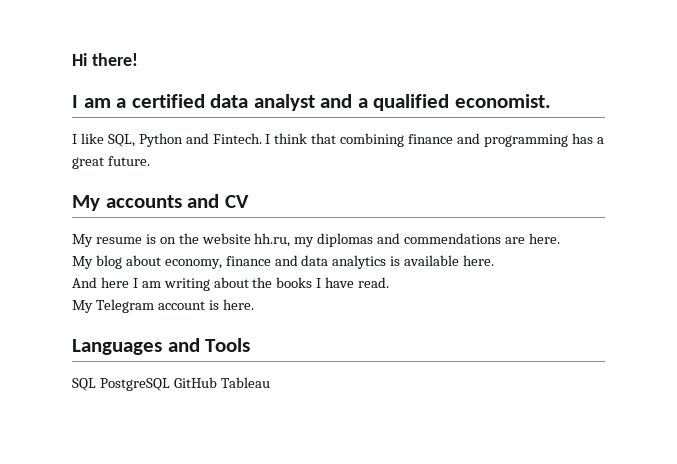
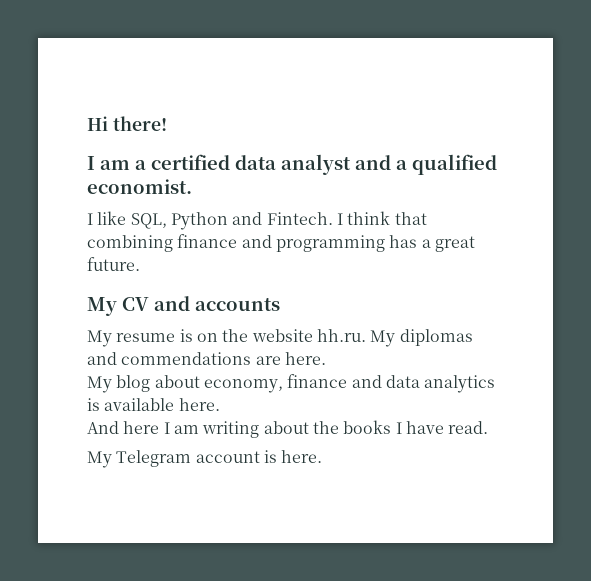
(100, 203) none -> [122,296,190,311] CV and
[187,194,249,208] and CV -> (280, 304) none
[254,233,315,247] hh.ru, my -> [316,329,396,347] hh.ru. My
[72,338,251,355] [72,377,270,391] // Languages and Tools // SQL PostgreSQL GitHub Tableau -> (323, 456) none

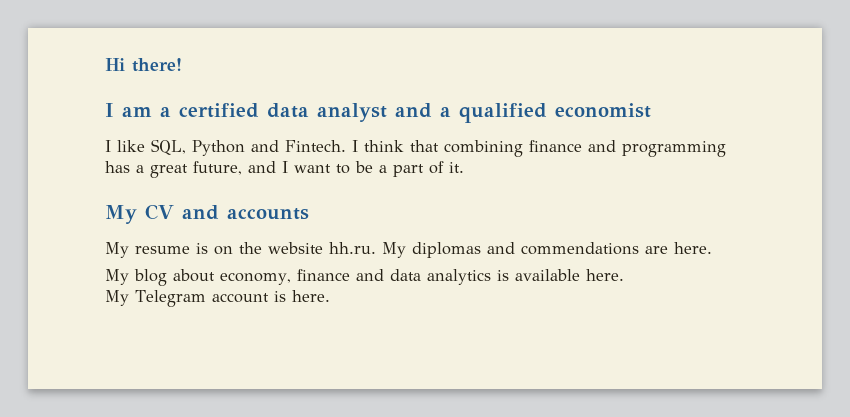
[87,179,192,194] economist. -> [555,103,651,118] economist
[87,257,140,271] future. -> [193,161,464,177] future, and I want to be a part of it.
[87,420,489,438] // And here I am writing about the books I have read. -> (624, 275) none

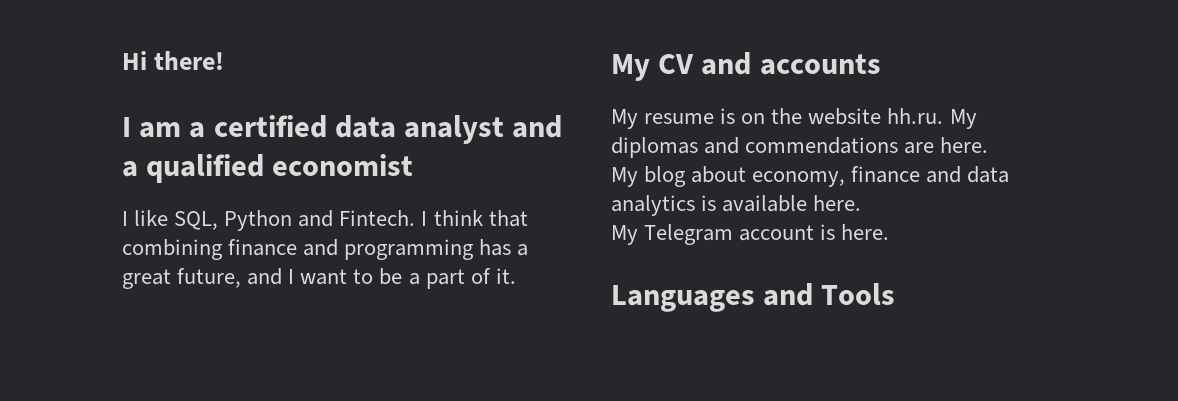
(330, 296) none -> [611,283,896,312] // Languages and Tools

